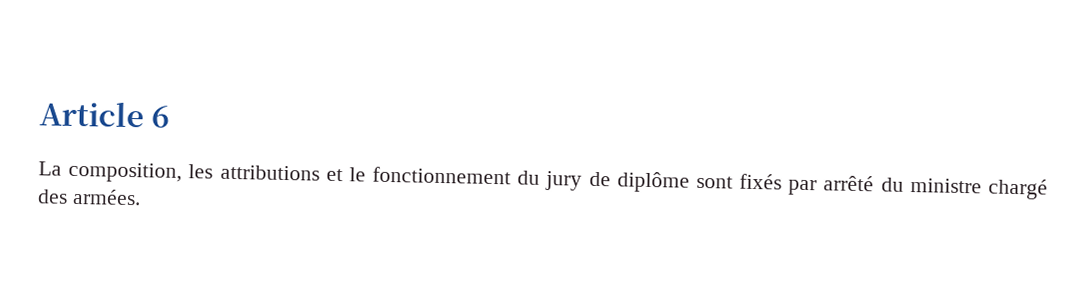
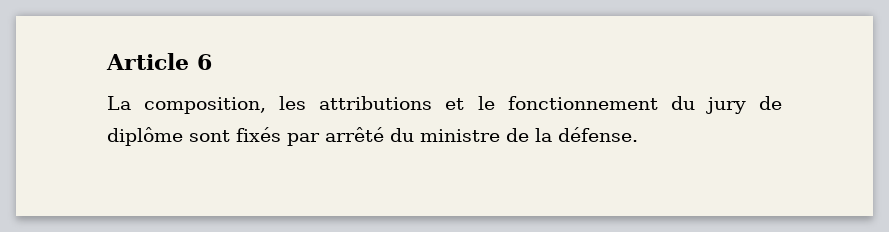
[987,178,1048,200] [37,188,141,206] chargé des armées. -> [506,127,638,142] de la défense.

